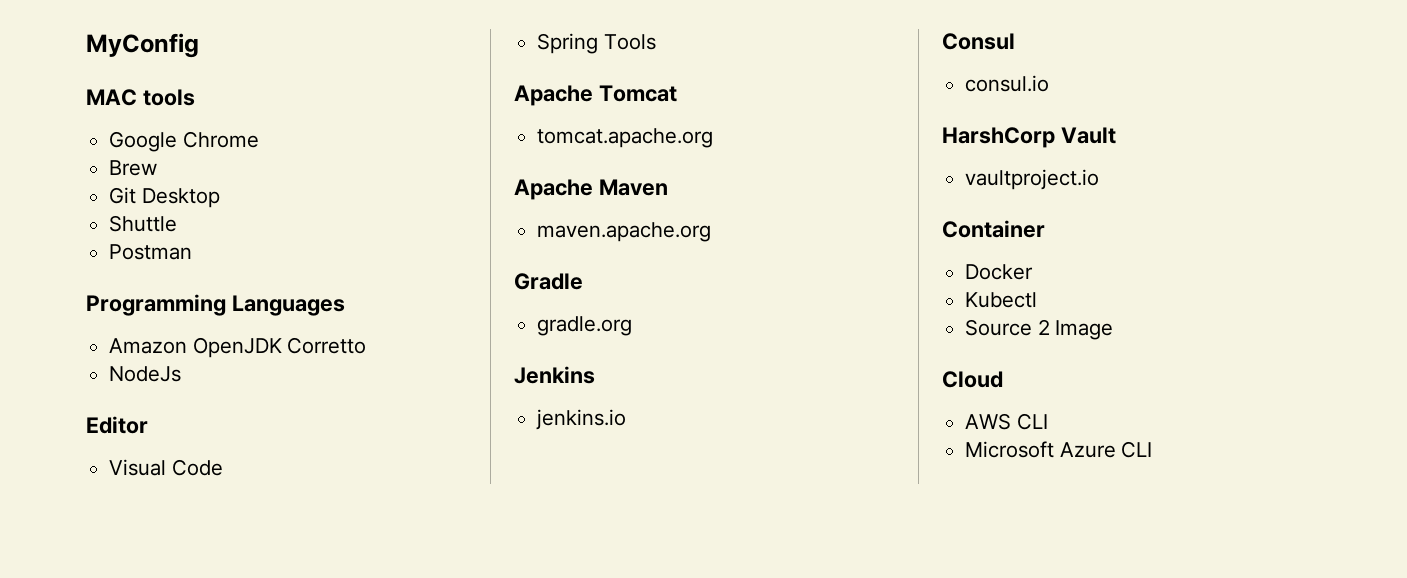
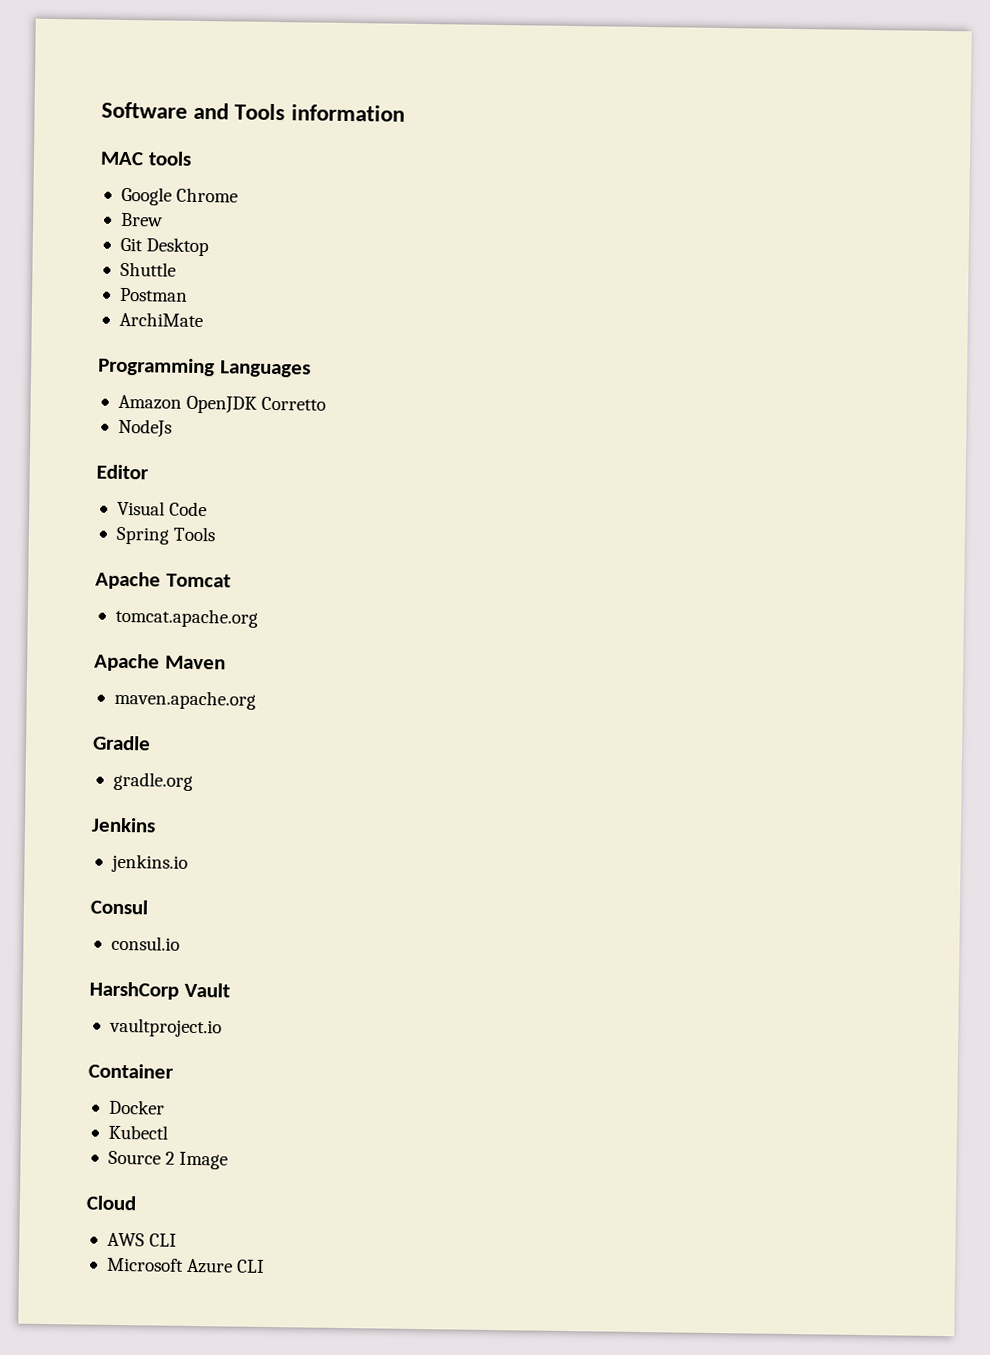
[86,33,199,58] MyConfig -> [101,101,405,122] Software and Tools information
(193, 252) none -> [118,311,203,328] // ArchiMate

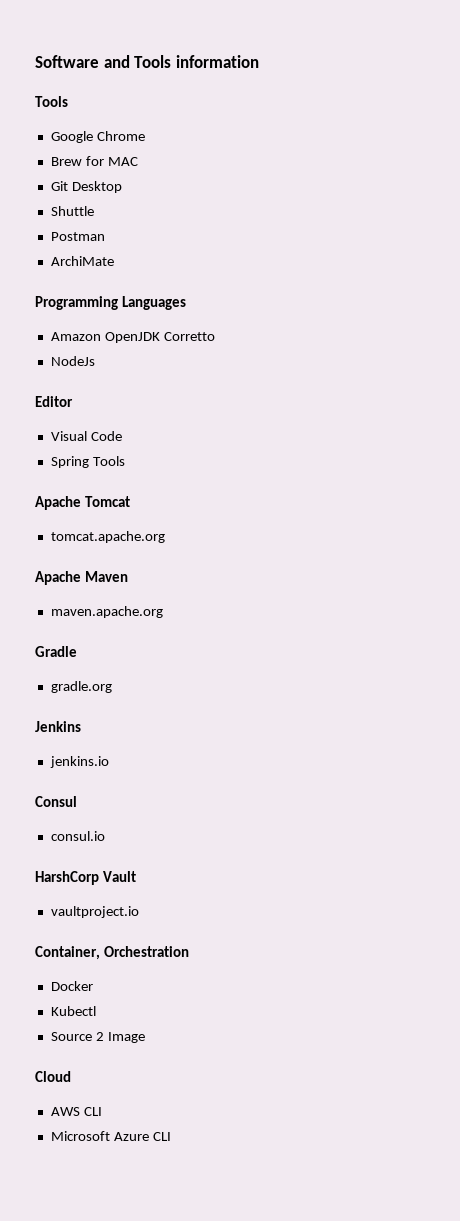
[100,151,192,166] MAC tools -> [35,96,68,107] Tools
(163, 219) none -> [85,156,138,166] for MAC
[88,1063,174,1079] Container -> [35,946,190,960] Container, Orchestration

